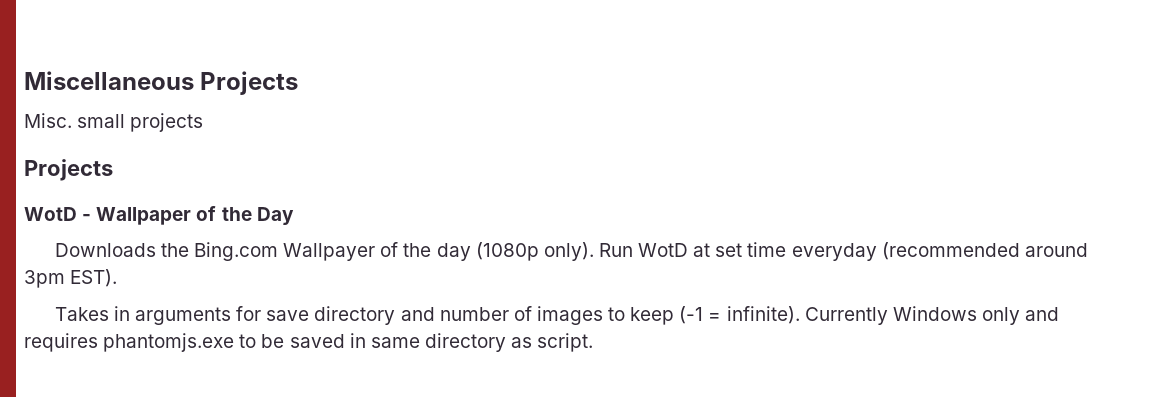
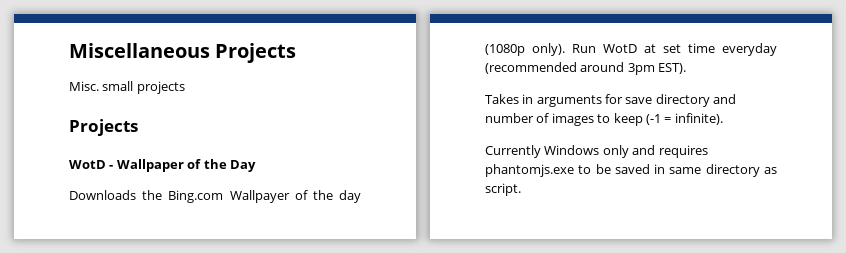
(800, 315) none -> (723, 119) //

